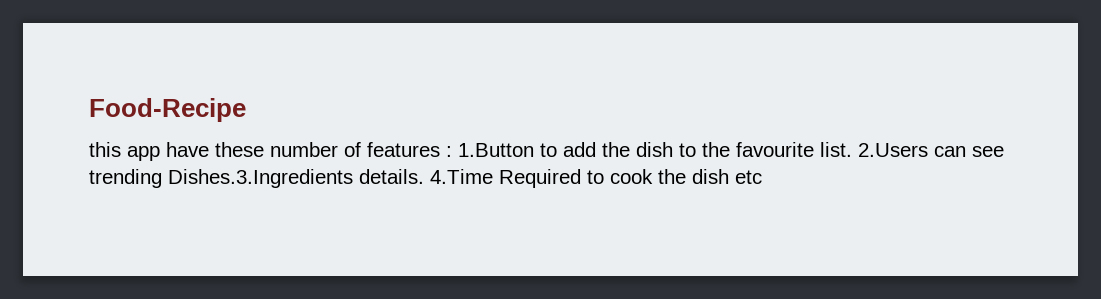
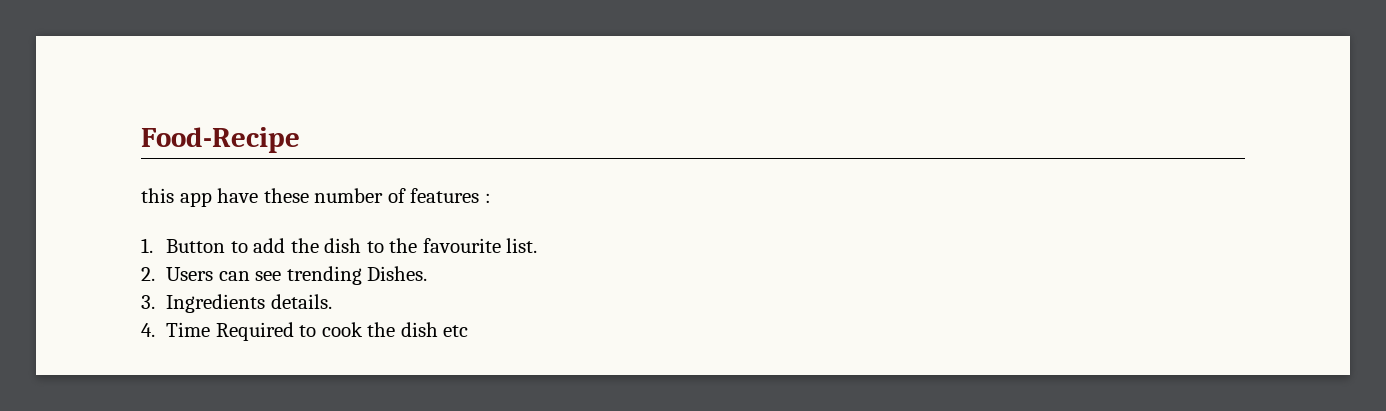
[458,143,534,157] 1.Button -> [141,238,226,253] // 1. Button
[858,143,928,157] 2.Users -> [141,267,214,281] // 2. Users
[168,169,353,188] Dishes.3.Ingredients -> [367,266,428,281] [141,294,266,313] Dishes. // 3. Ingredients
[430,169,493,184] 4.Time -> [141,322,211,337] // 4. Time

